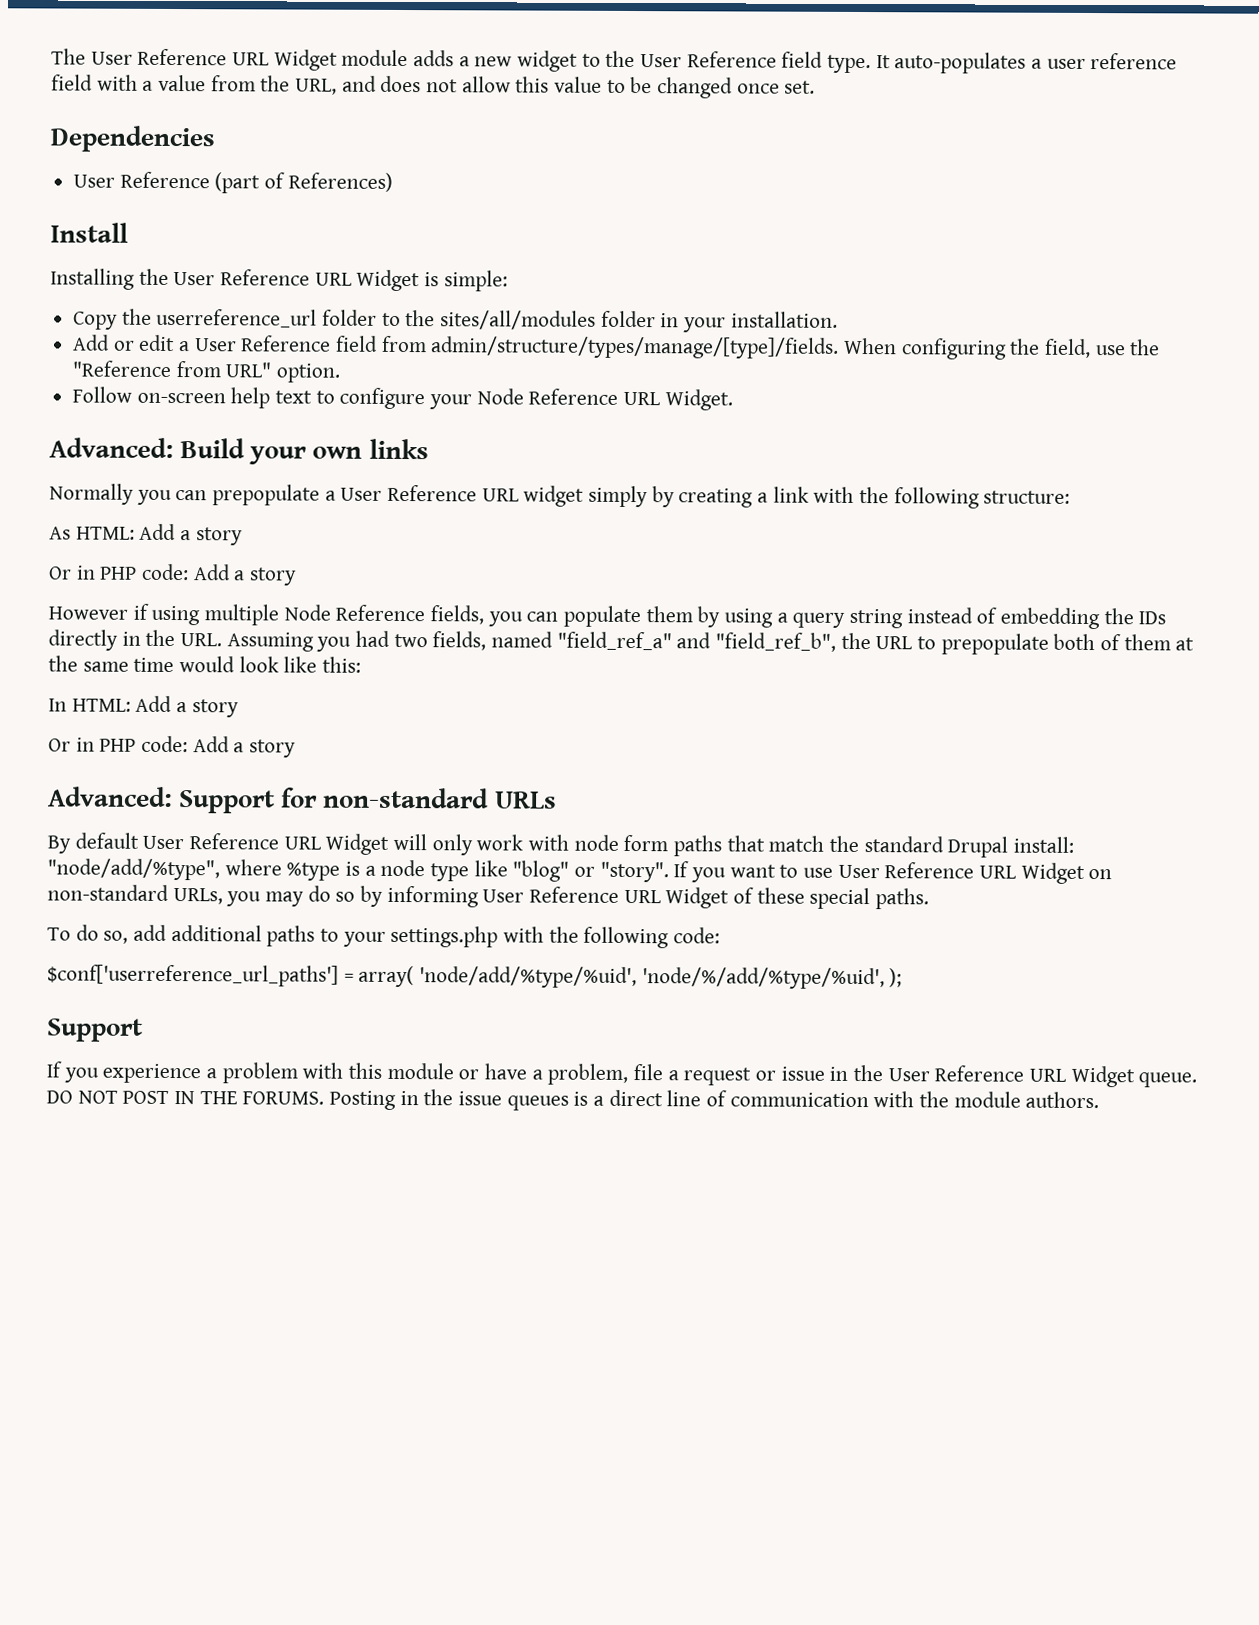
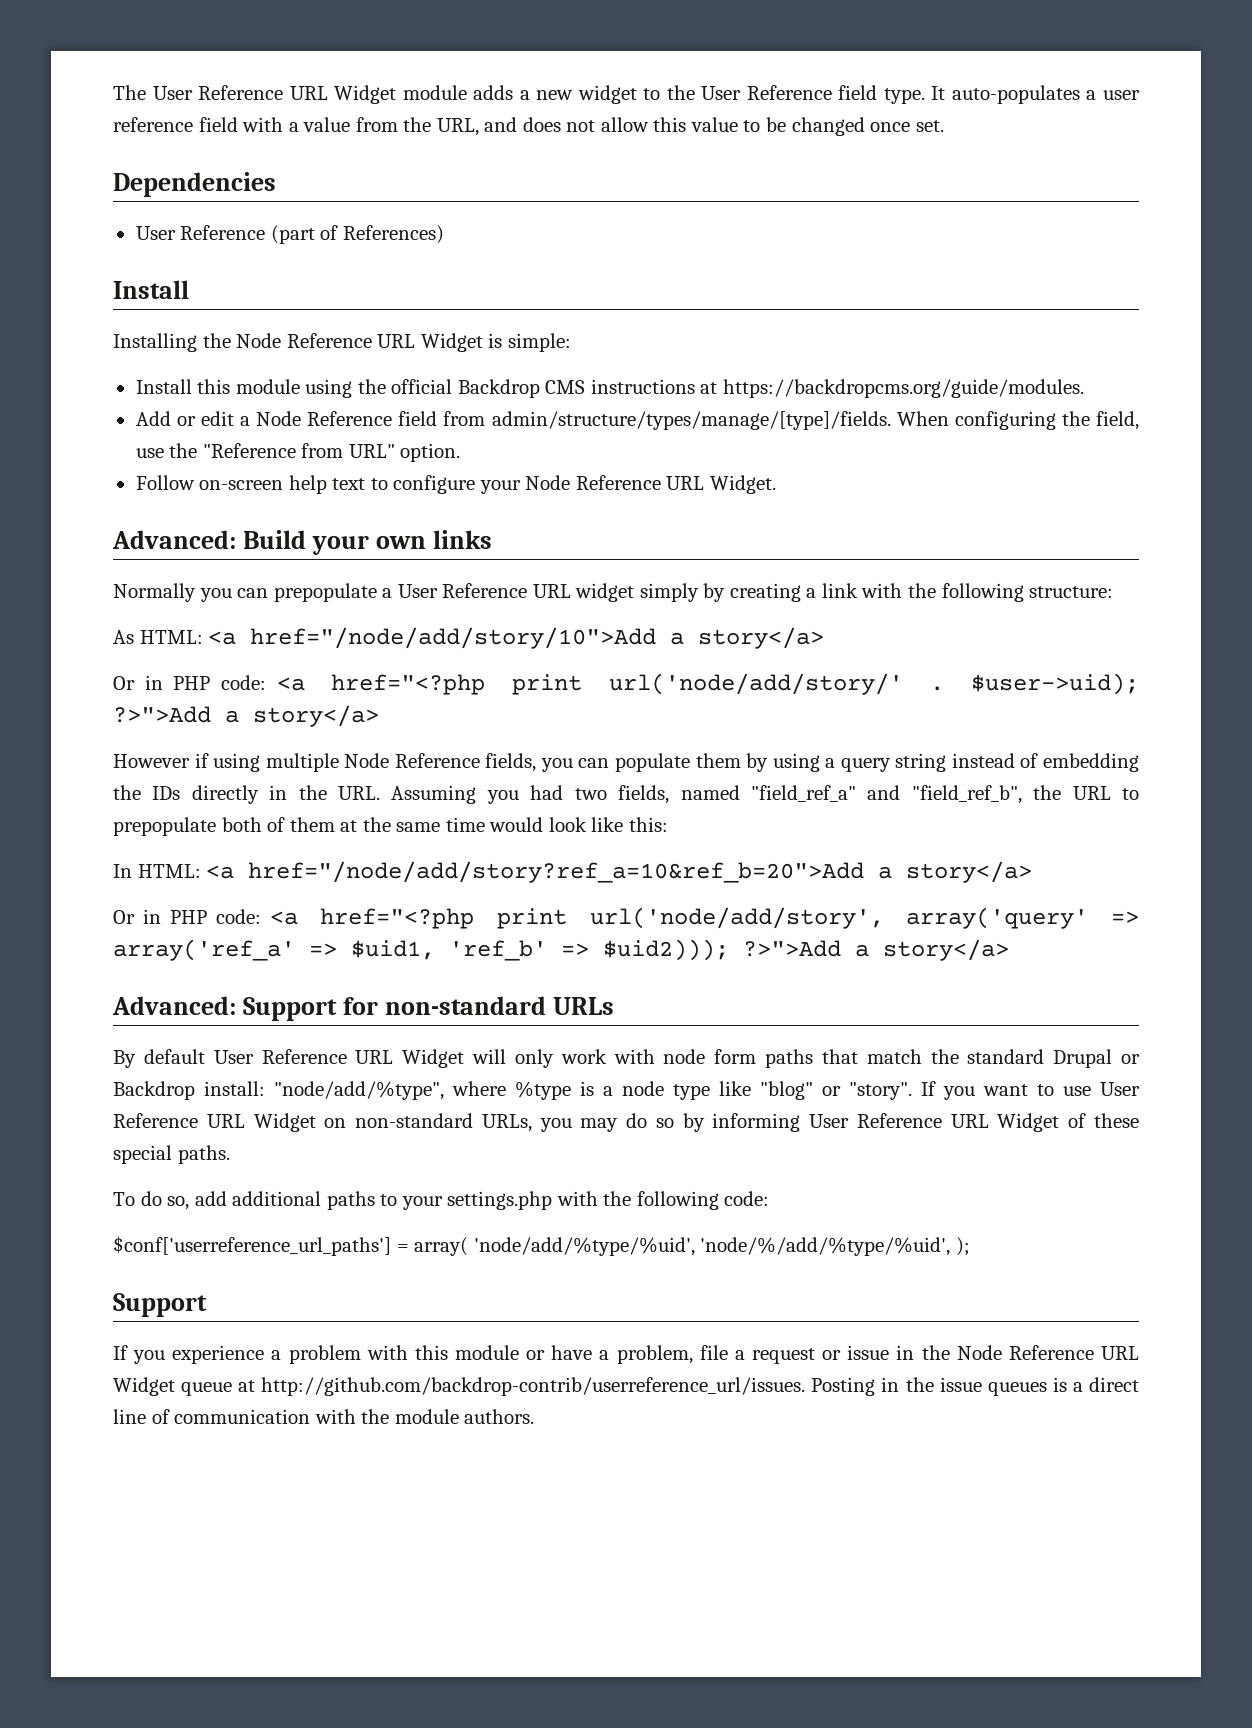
[173,272,216,286] User -> [236,333,282,348] Node
[73,308,838,333] Copy the userreference_url folder to the sites/all/modules folder in your installation. -> [135,379,1084,398] Install this module using the official Backdrop CMS instructions at https://backdropcms.org/guide/modules.
[194,338,237,352] User -> [256,411,302,426] Node
[139,523,243,546] [49,563,298,586] Add a story // Or in PHP code: Add a story -> [208,627,825,649] [113,673,1139,695] [113,705,379,727] <a href="/node/add/story/10">Add a story</a> // Or in PHP code: <a href="<?php print url('node/add/story/' . $user->uid); ?>">Add a story</a>
[135,695,239,718] [48,735,297,758] Add a story // Or in PHP code: Add a story -> [206,861,1033,883] [113,907,1139,929] [113,939,1009,961] <a href="/node/add/story?ref_a=10&ref_b=20">Add a story</a> // Or in PHP code: <a href="<?php print url('node/add/story', array('query' => array('ref_a' => $uid1, 'ref_b' => $uid2))); ?>">Add a story</a>
(1009, 847) none -> [1121,1054,1141,1064] [113,1081,195,1100] or Backdrop
[887,1065,1198,1088] [46,1090,325,1105] User Reference URL Widget queue. DO NOT POST IN THE FORUMS. -> [956,1345,1139,1360] [113,1377,806,1396] Node Reference URL Widget queue at http://github.com/backdrop-contrib/userreference_url/issues.

